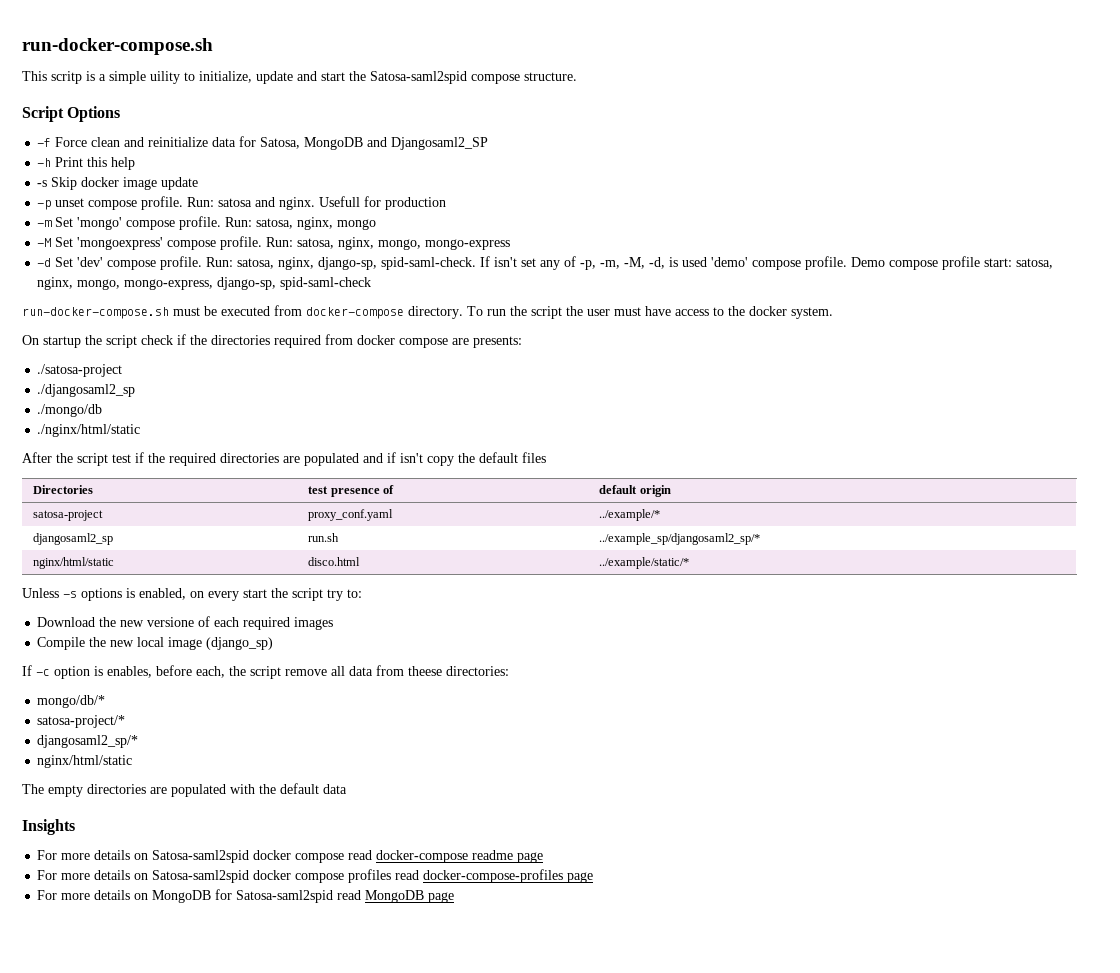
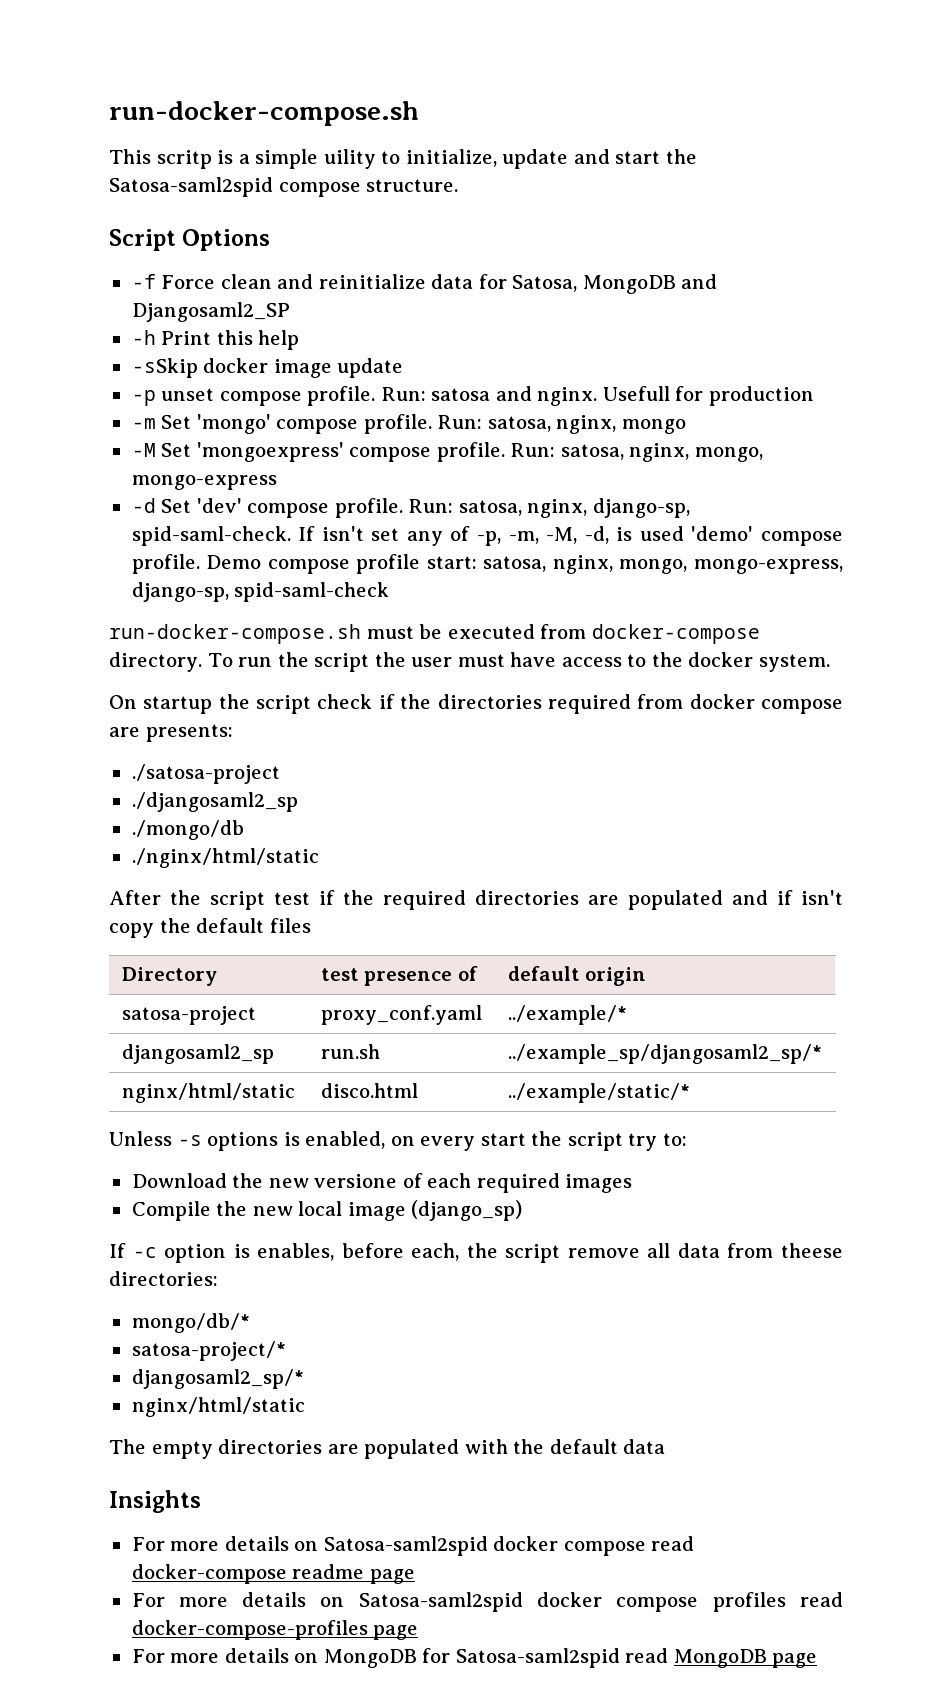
[37,177,78,190] -s Skip -> [131,358,198,378] -sSkip
[33,485,94,494] Directories -> [121,967,217,986] Directory

